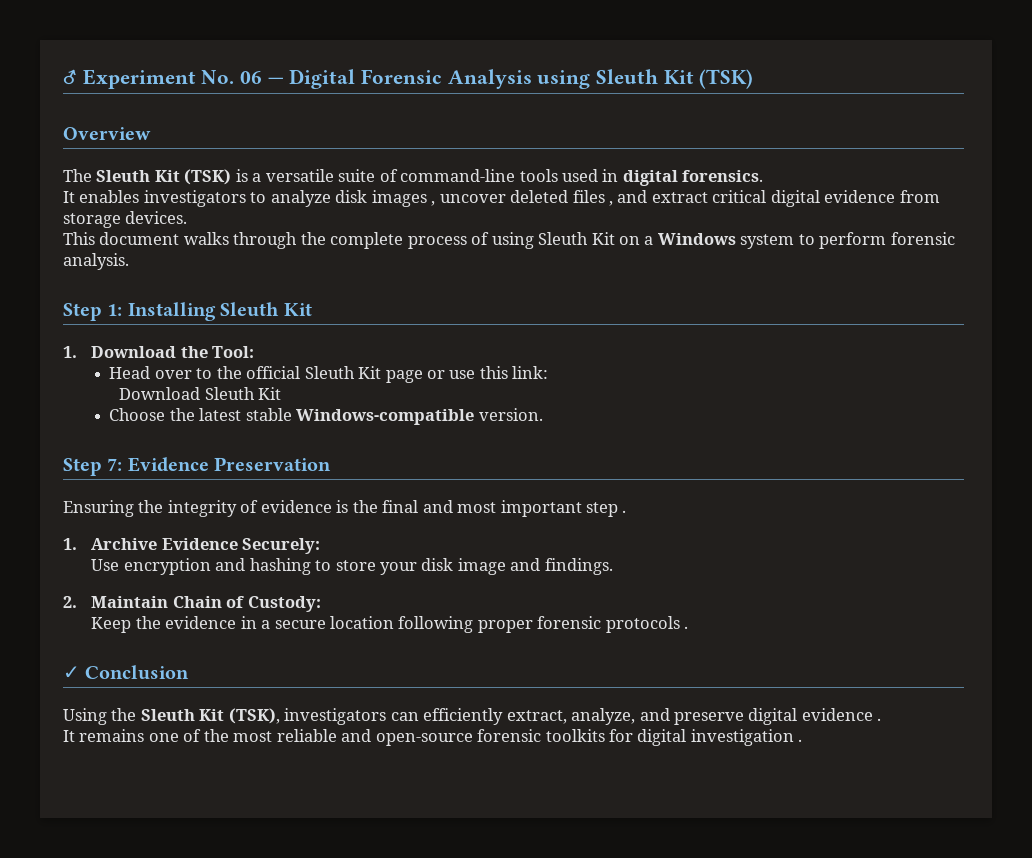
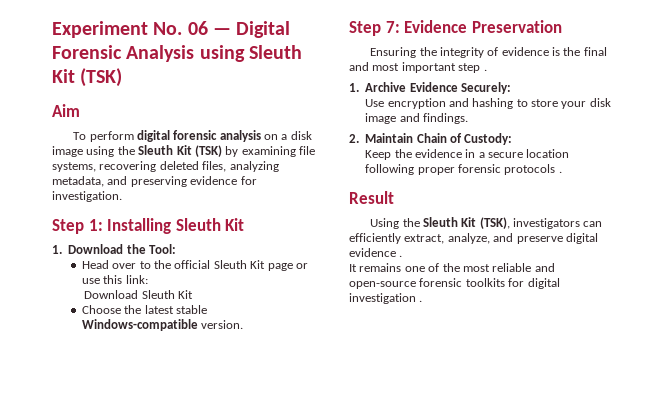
[63,69,77,85] ♂ -> (52, 29) none
[63,127,151,140] [63,169,764,186] [63,190,940,207] [63,211,188,228] [63,232,955,249] [63,253,129,270] Overview // The Sleuth Kit (TSK) is a versatile suite of command-line tools used in digital forensics. // It enables investigators to analyze disk images , uncover deleted files , and extract critical digital evidence from storage devices. // This document walks through the complete process of using Sleuth Kit on a Windows system to perform forensic analysis. -> [52,104,80,117] [73,130,312,142] [52,145,315,157] [52,161,279,172] [52,176,257,187] [52,191,122,202] Aim // To perform digital forensic analysis on a disk image using the Sleuth Kit (TSK) by examining file systems, recovering deleted files, analyzing metadata, and preserving evidence for investigation.
[63,665,190,680] ✓ Conclusion -> [349,191,394,204] Result

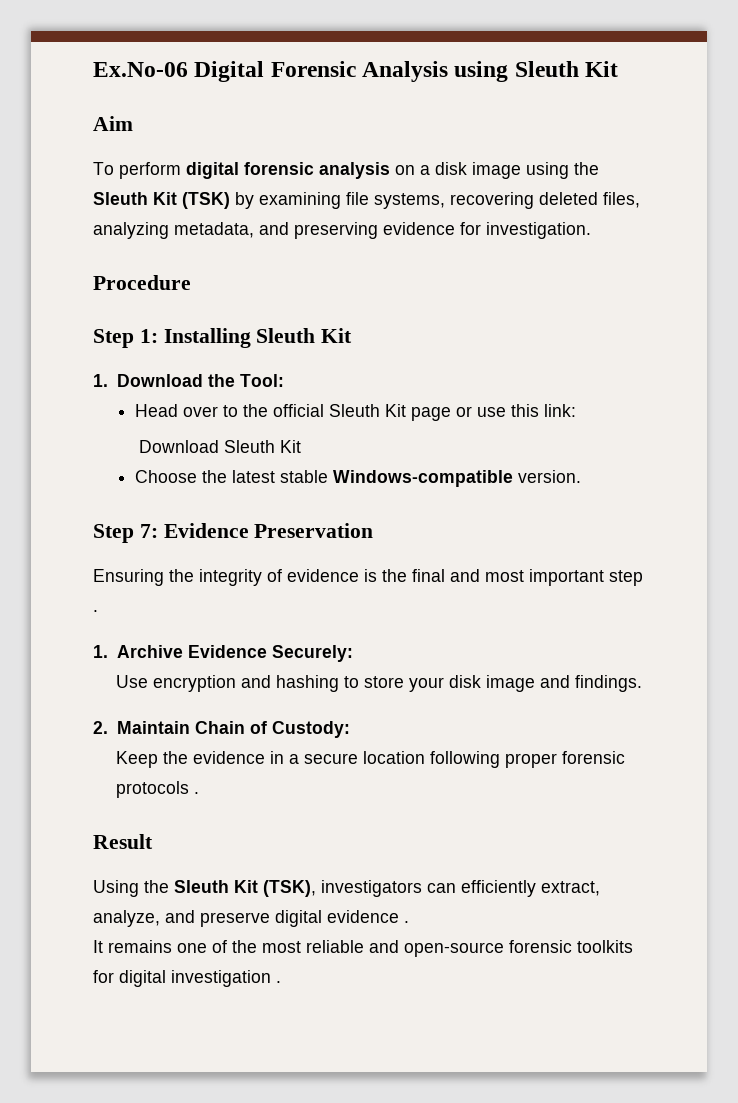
[52,21,231,38] Experiment No. 06 — -> [93,62,188,77] Ex.No-06
[80,68,123,87] (TSK) -> (619, 69) none
(122, 196) none -> [93,275,191,290] // Procedure

